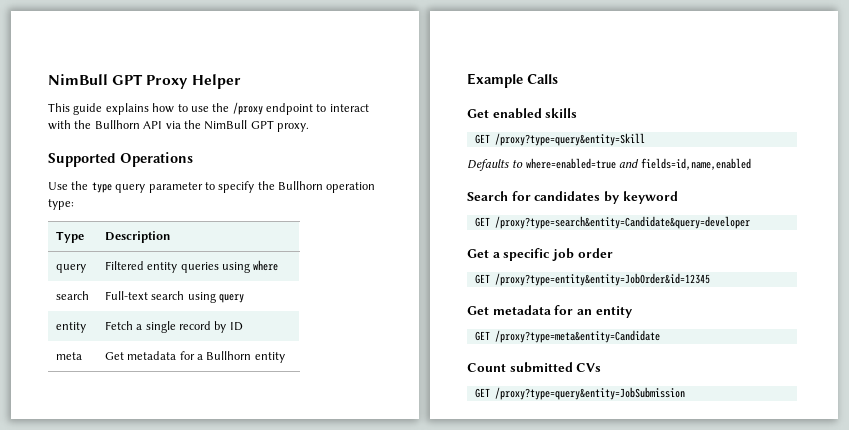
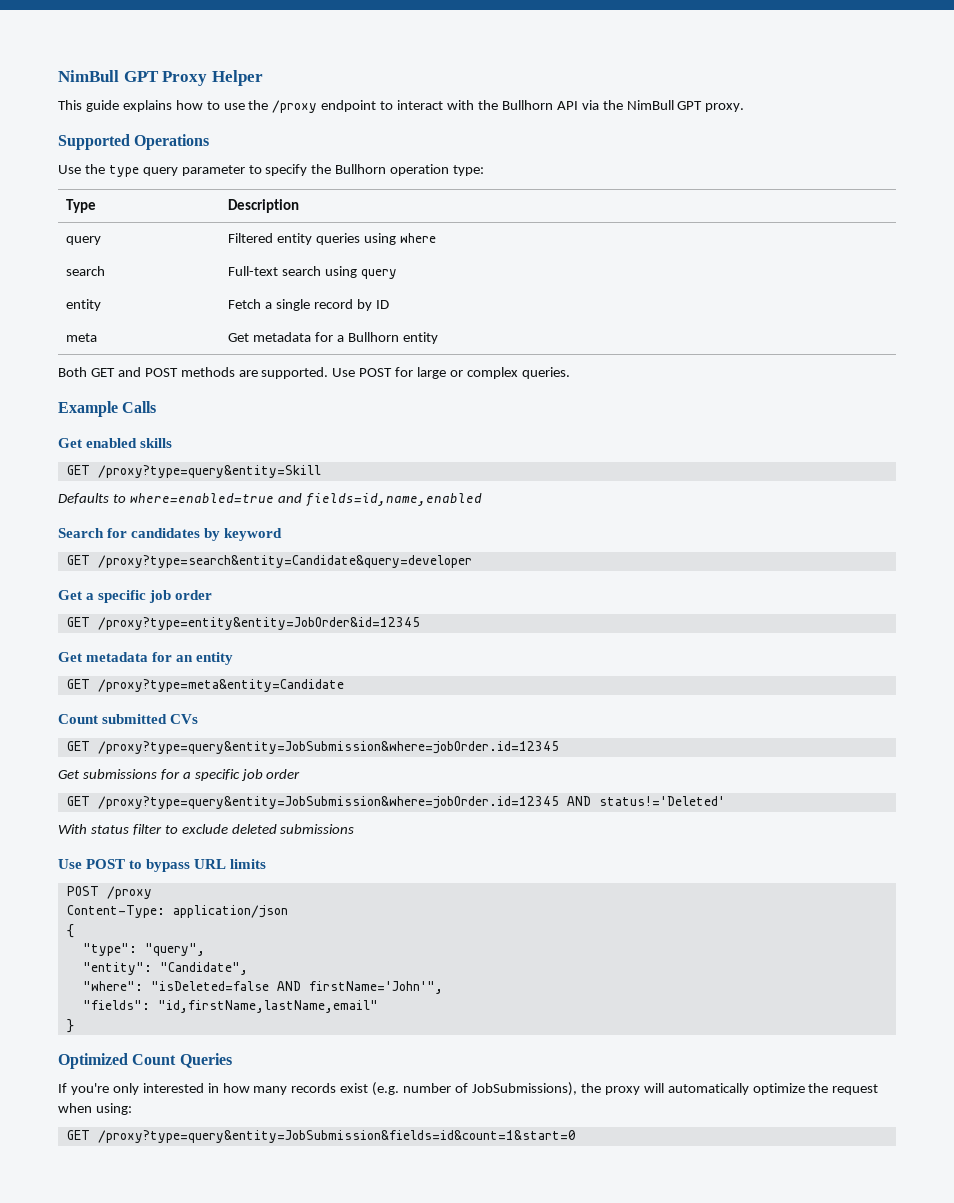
(285, 357) none -> [58,367,570,379] // Both GET and POST methods are supported. Use POST for large or complex queries.
[494,387,685,400] /proxy?type=query&entity=JobSubmission -> [97,741,559,754] [58,769,301,781] [66,796,725,809] [58,824,355,835] [58,859,267,872] [66,886,152,899] [66,905,288,918] [66,924,74,938] [82,943,205,956] [82,962,248,975] [82,981,443,994] [82,1000,378,1013] [66,1019,74,1033] [58,1053,232,1069] [58,1082,879,1096] [58,1103,132,1115] [66,1130,576,1143] /proxy?type=query&entity=JobSubmission&where=jobOrder.id=12345 // Get submissions for a specific job order // GET /proxy?type=query&entity=JobSubmission&where=jobOrder.id=12345 AND status!='Deleted' // With status filter to exclude deleted submissions // Use POST to bypass URL limits // POST /proxy // Content-Type: application/json // { // "type": "query", // "entity": "Candidate", // "where": "isDeleted=false AND firstName='John'", // "fields": "id,firstName,lastName,email" // } // Optimized Count Queries // If you're only interested in how many records exist (e.g. number of JobSubmissions), the proxy will automatically optimize the request when using: // GET /proxy?type=query&entity=JobSubmission&fields=id&count=1&start=0

